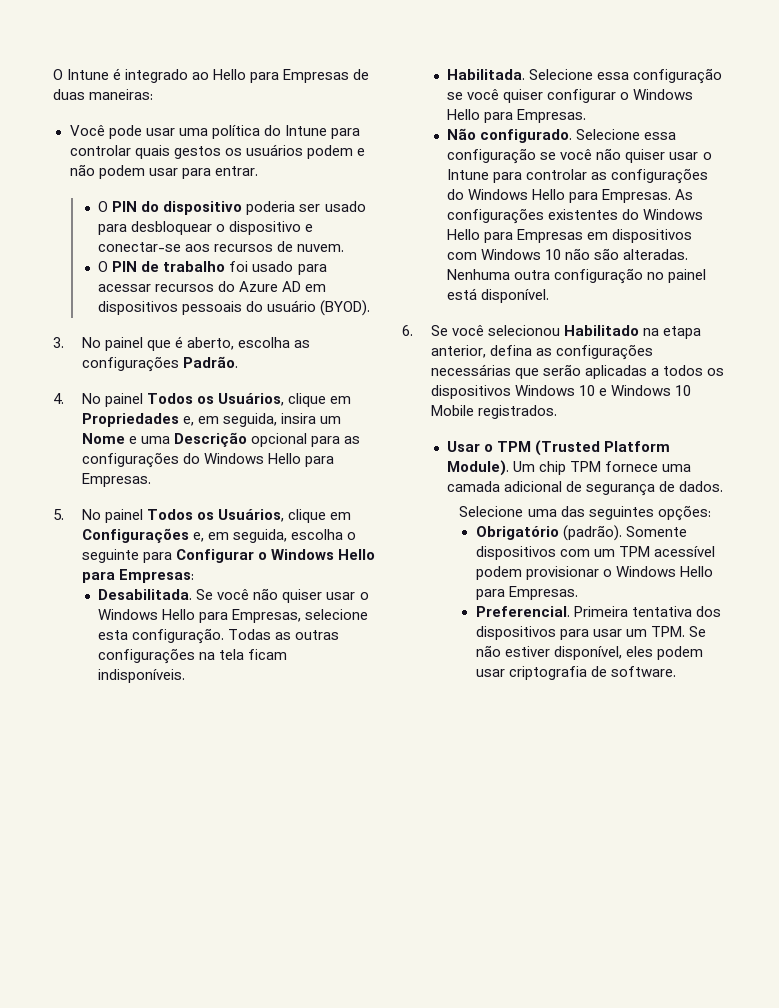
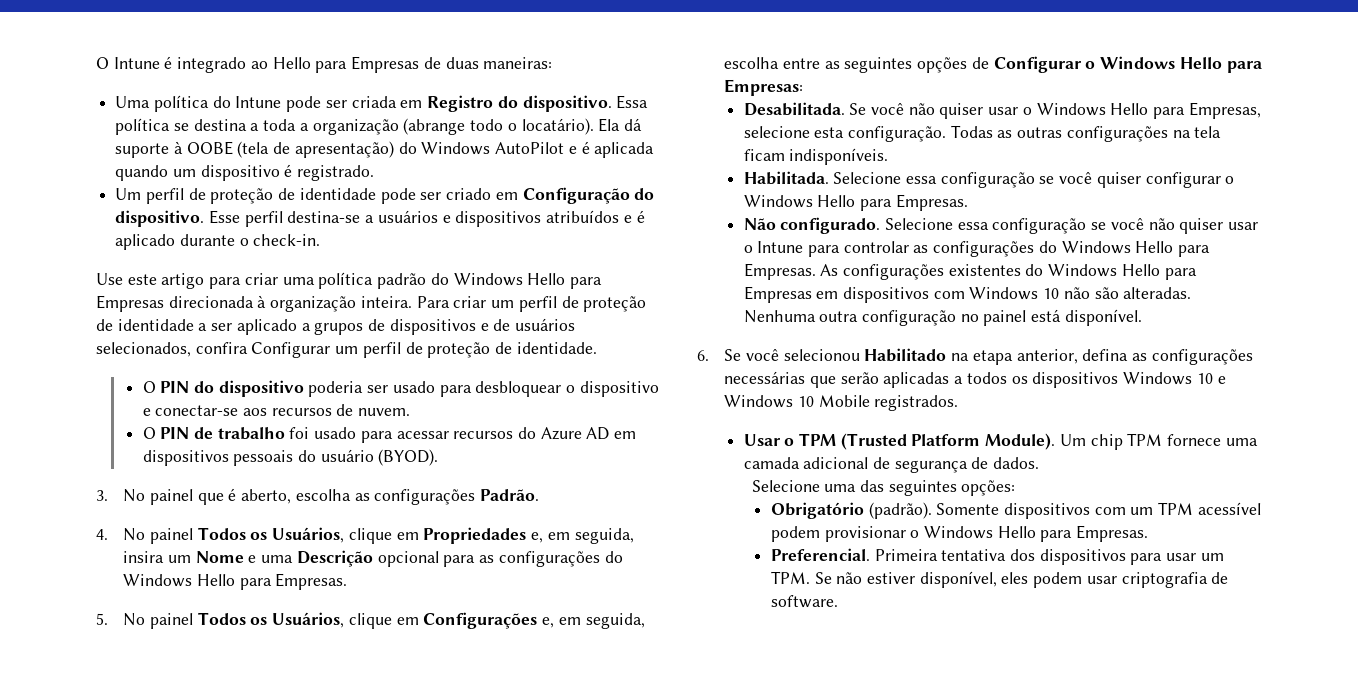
[69,125,360,139] [69,144,365,159] [69,164,258,179] Você pode usar uma política do Intune para controlar quais gestos os usuários podem e não podem usar para entrar. -> [115,95,649,112] [115,118,642,135] [115,141,655,158] [115,164,375,181] [115,187,655,204] [115,210,645,227] [115,234,321,250] [96,272,602,289] [96,295,647,312] [96,318,575,335] [96,342,597,358] Uma política do Intune pode ser criada em Registro do dispositivo. Essa política se destina a toda a organização (abrange todo o locatário). Ela dá suporte à OOBE (tela de apresentação) do Windows AutoPilot e é aplicada quando um dispositivo é registrado. // Um perfil de proteção de identidade pode ser criado em Configuração do dispositivo. Esse perfil destina-se a usuários e dispositivos atribuídos e é aplicado durante o check-in. // Use este artigo para criar uma política padrão do Windows Hello para Empresas direcionada à organização inteira. Para criar um perfil de proteção de identidade a ser aplicado a grupos de dispositivos e de usuários selecionados, confira Configurar um perfil de proteção de identidade.
[346,532,356,540] [81,549,172,563] o seguinte para -> [782,57,989,73] entre as seguintes opções de

